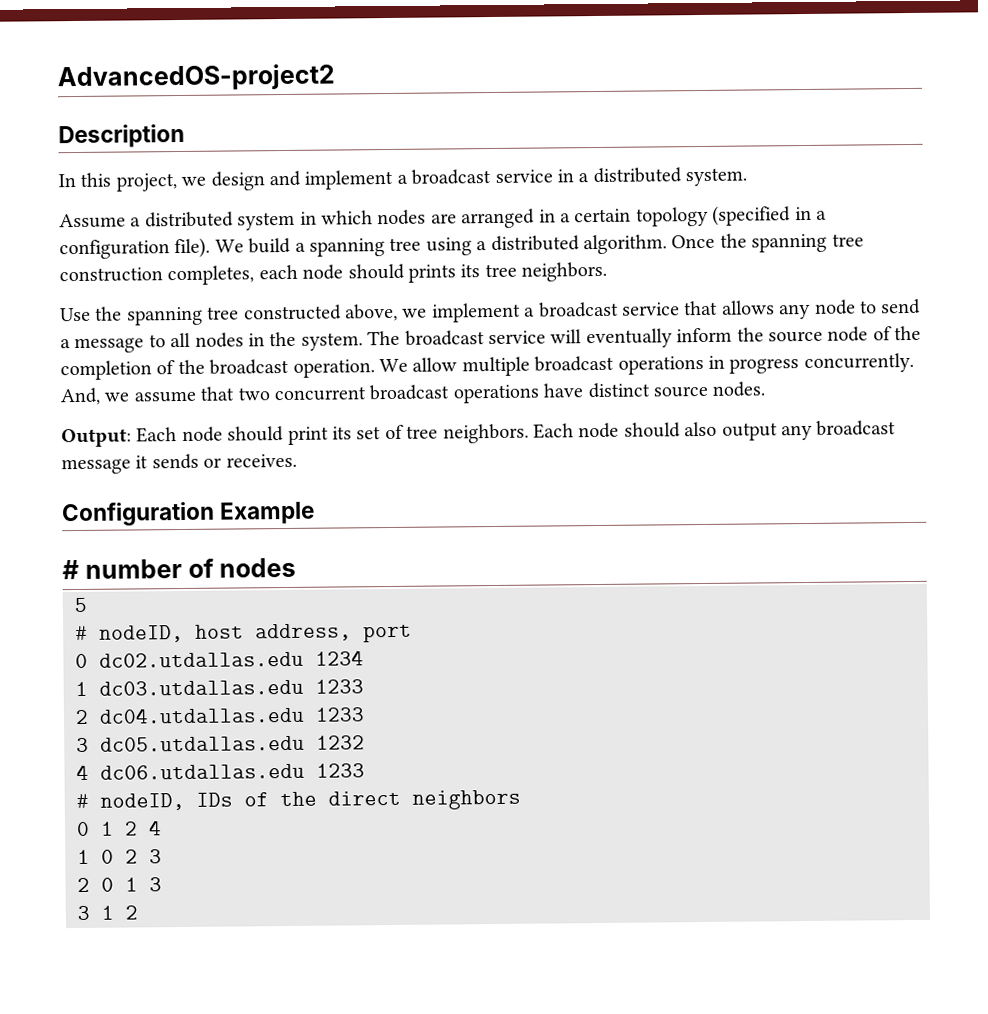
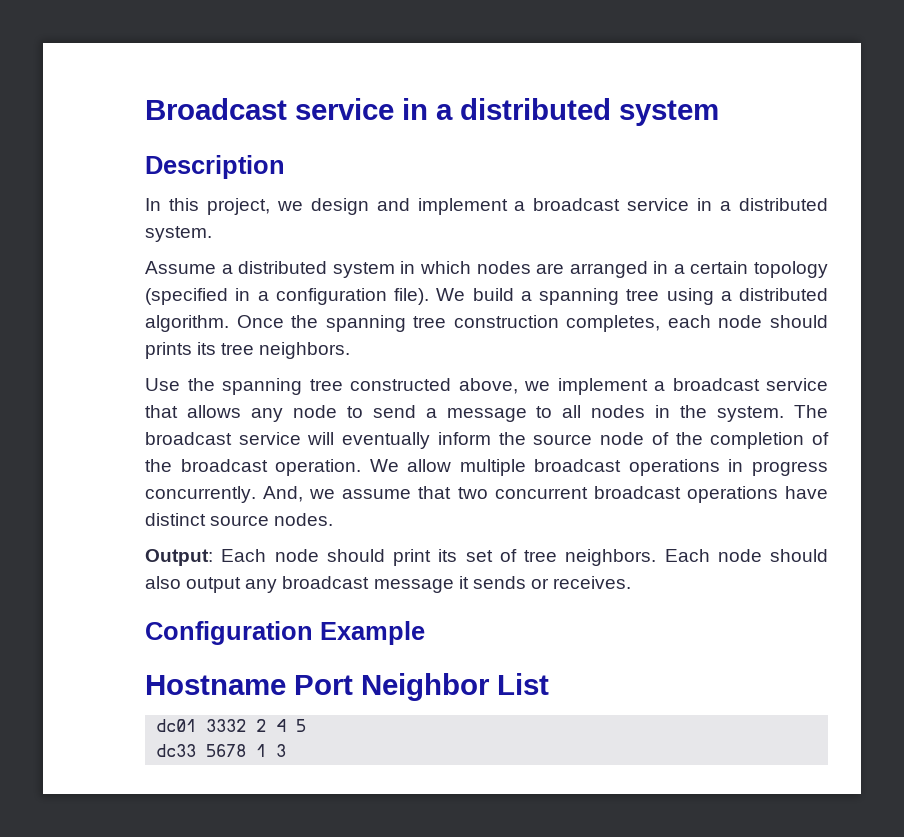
[57,63,335,92] AdvancedOS-project2 -> [145,98,719,126] Broadcast service in a distributed system
[62,557,297,580] [74,597,87,613] [75,623,412,643] [75,650,364,669] [75,679,364,697] [75,706,365,725] [76,735,365,753] [76,763,365,781] [76,789,521,811] [77,820,162,837] [77,849,162,865] [77,877,114,893] # number of nodes // 5 // # nodeID, host address, port // 0 dc02.utdallas.edu 1234 // 1 dc03.utdallas.edu 1233 // 2 dc04.utdallas.edu 1233 // 3 dc05.utdallas.edu 1232 // 4 dc06.utdallas.edu 1233 // # nodeID, IDs of the direct neighbors // 0 1 2 4 // 1 0 2 3 // 2 0 -> [145,673,549,701] [156,719,307,732] [156,744,247,757] Hostname Port Neighbor List // dc01 3332 2 4 5 // dc33 5678
[77,905,138,921] // 3 1 2 -> (287, 750) none

